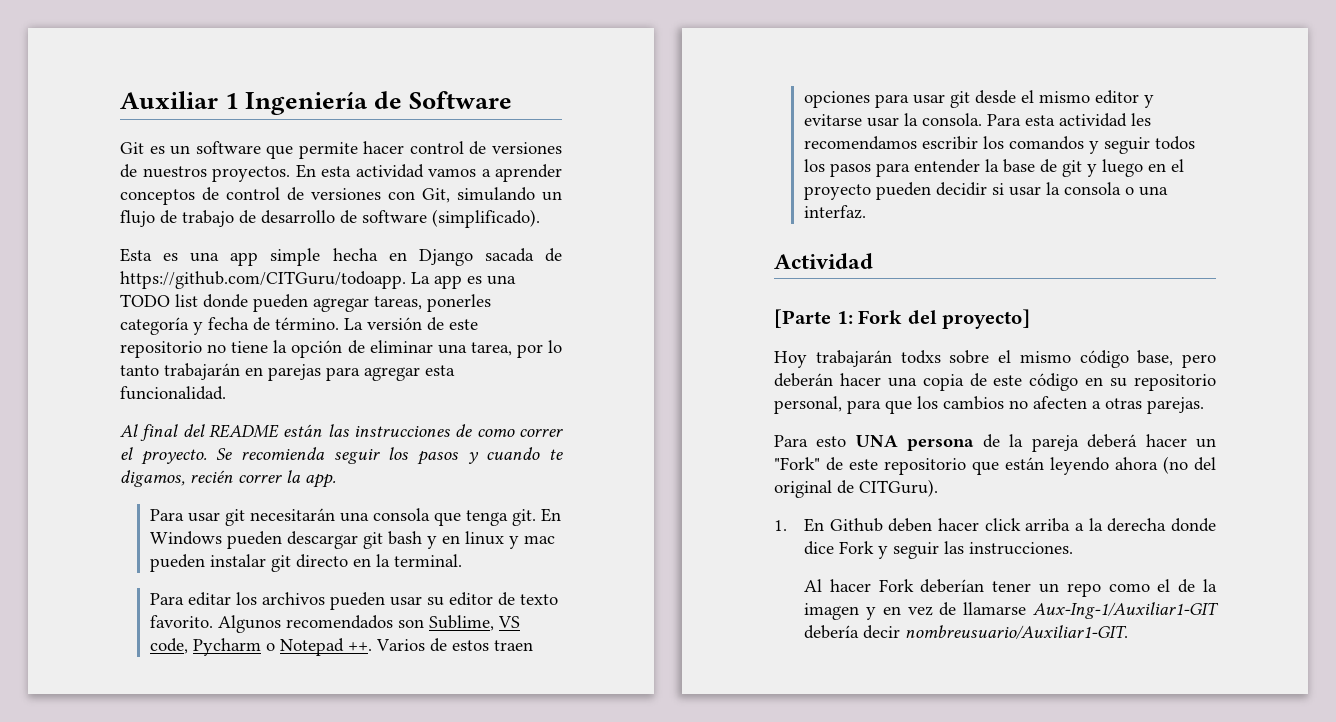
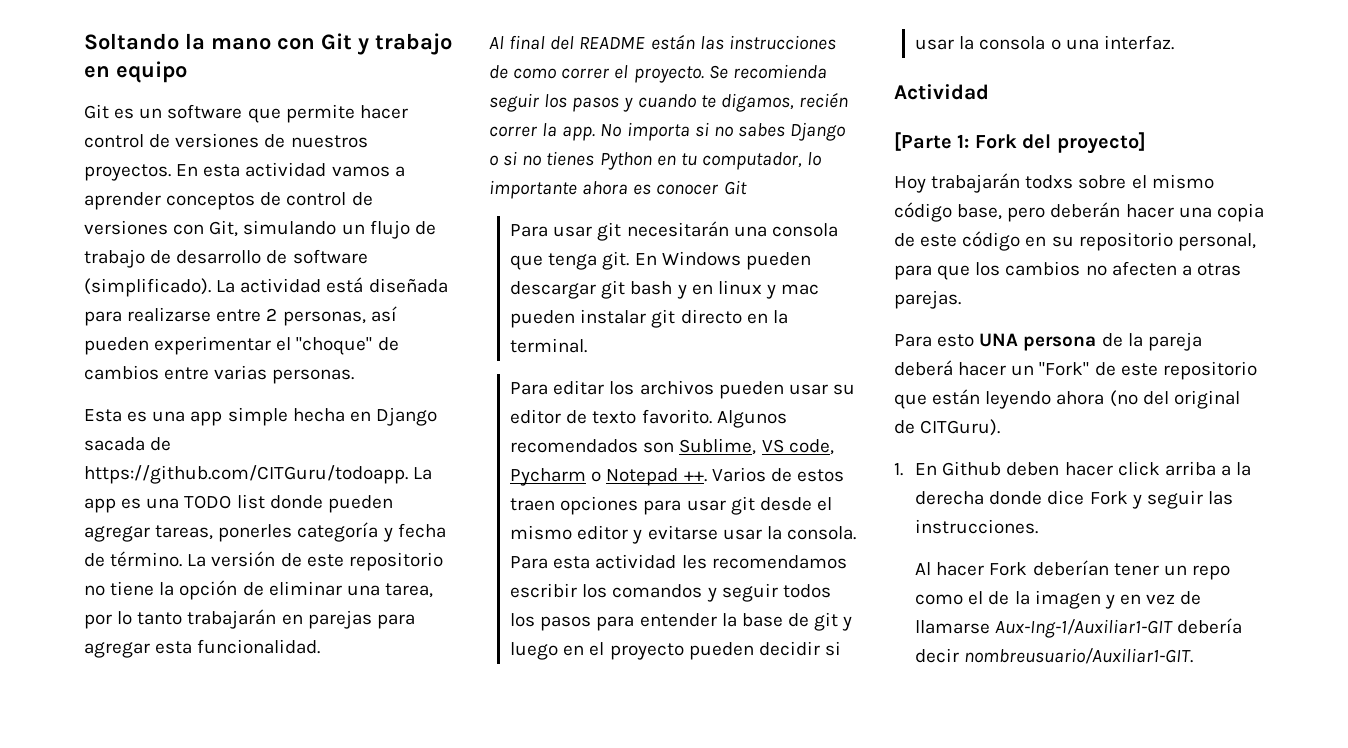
[120,91,513,115] Auxiliar 1 Ingeniería de Software -> [84,33,452,55] [84,61,187,83] Soltando la mano con Git y trabajo en equipo
(540, 218) none -> [216,277,448,293] [84,306,397,326] [84,336,399,355] [84,365,355,384] La actividad está diseñada para realizarse entre 2 personas, así pueden experimentar el "choque" de cambios entre varias personas.
(336, 481) none -> [600,122,847,141] [489,151,823,170] [489,180,747,199] No importa si no sabes Django o si no tienes Python en tu computador, lo importante ahora es conocer Git

